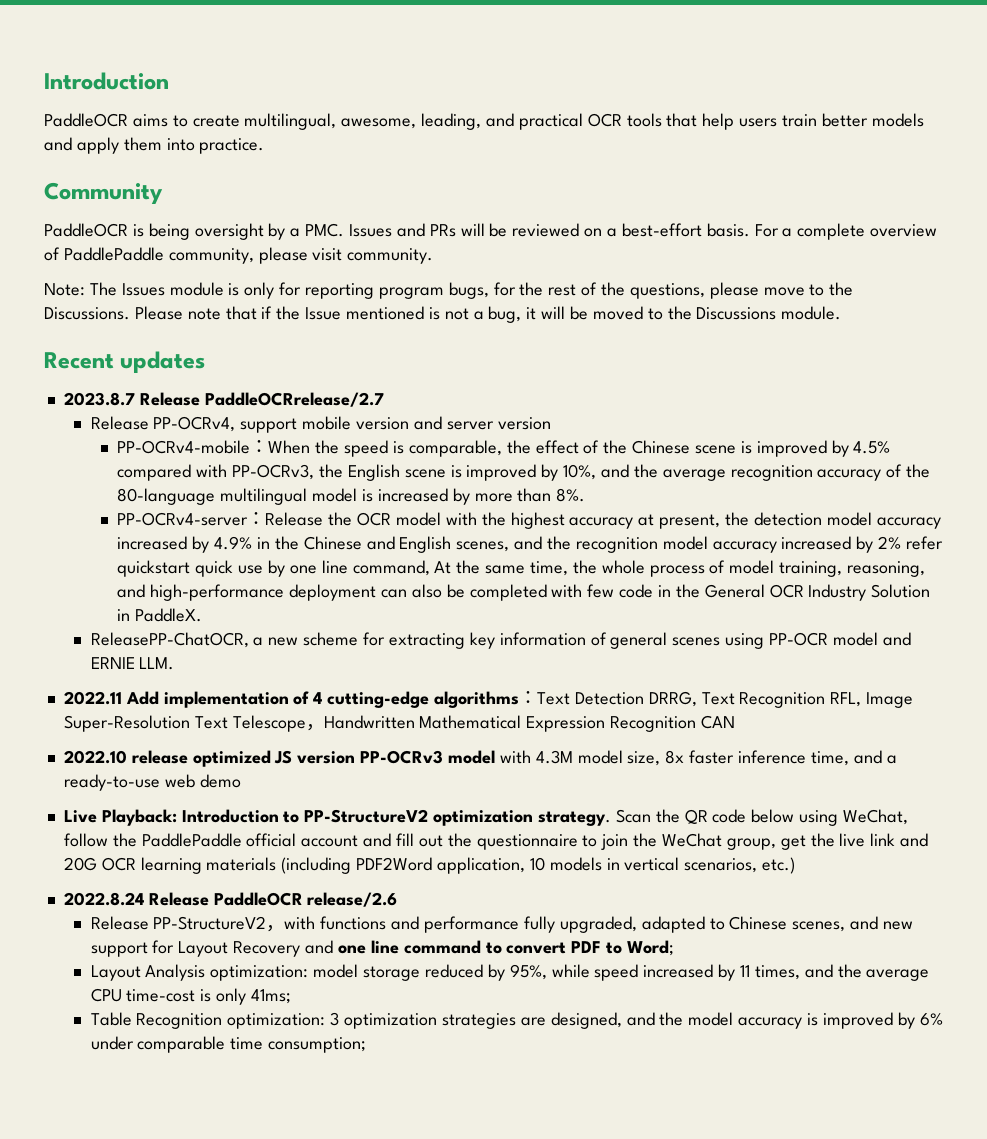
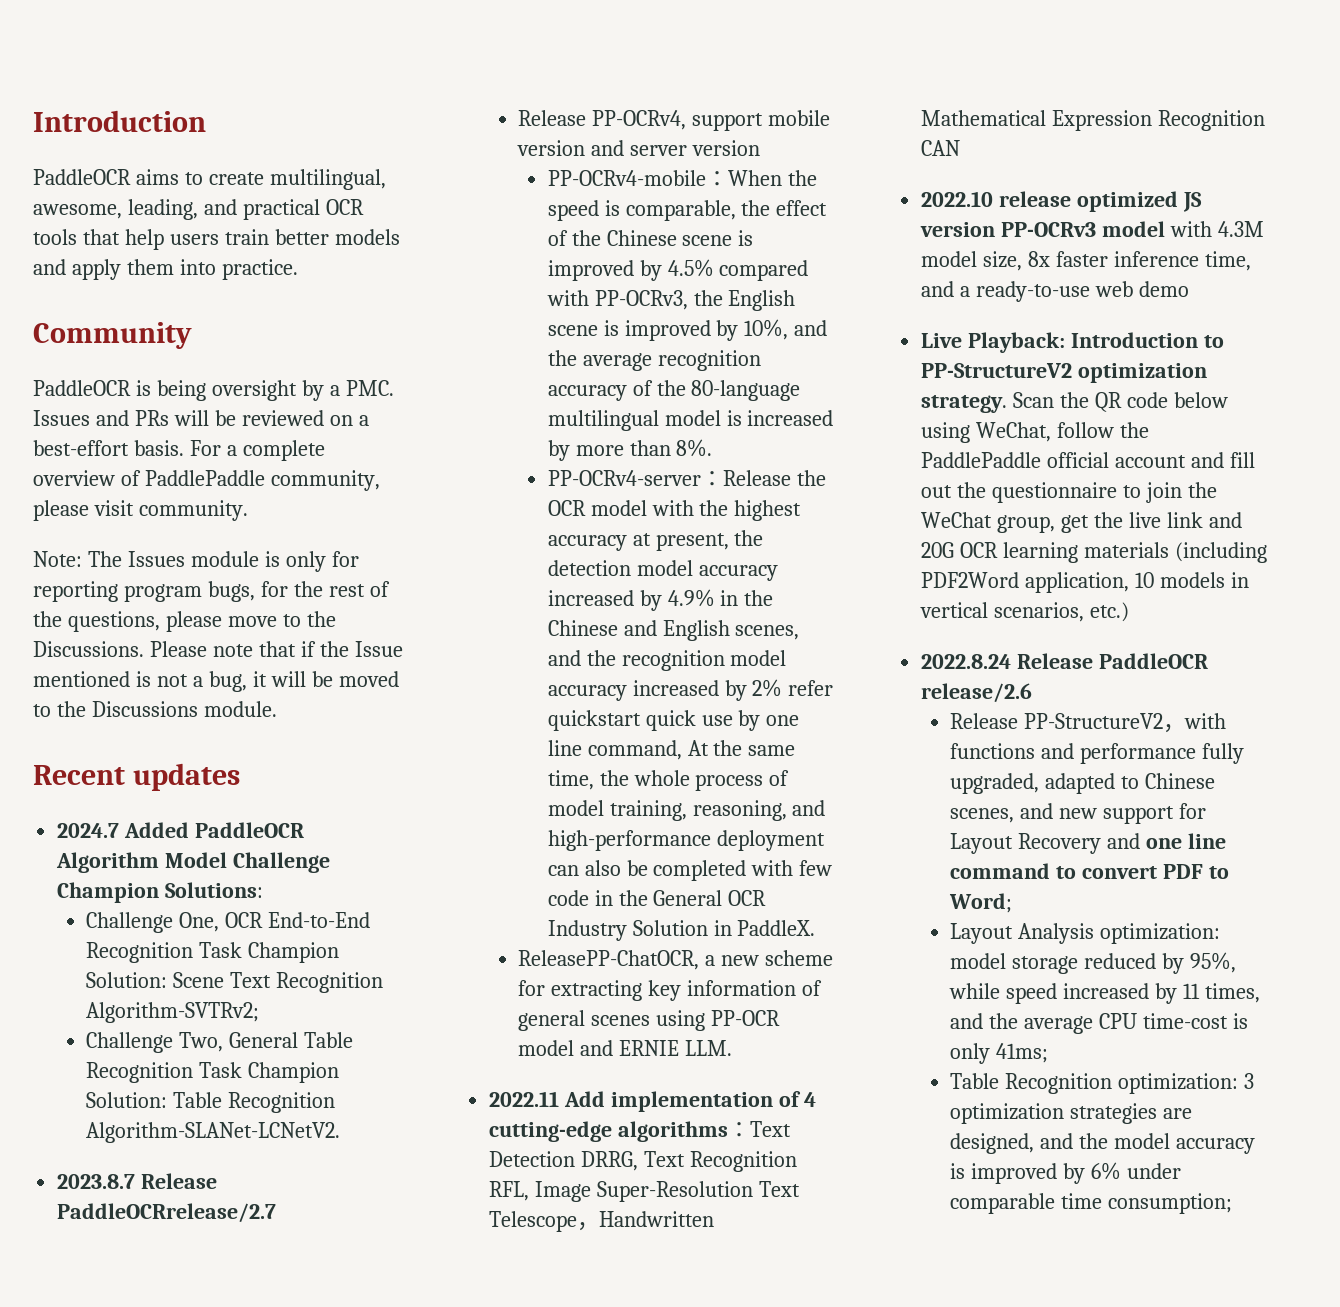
(206, 362) none -> [57,822,305,838] [56,852,331,873] [57,882,264,903] [86,912,371,933] [86,942,340,963] [86,972,384,993] [86,1002,260,1023] [86,1032,354,1053] [86,1062,340,1083] [86,1092,336,1113] [86,1122,341,1143] // 2024.7 Added PaddleOCR Algorithm Model Challenge Champion Solutions: // Challenge One, OCR End-to-End Recognition Task Champion Solution: Scene Text Recognition Algorithm-SVTRv2; // Challenge Two, General Table Recognition Task Champion Solution: Table Recognition Algorithm-SLANet-LCNetV2.

